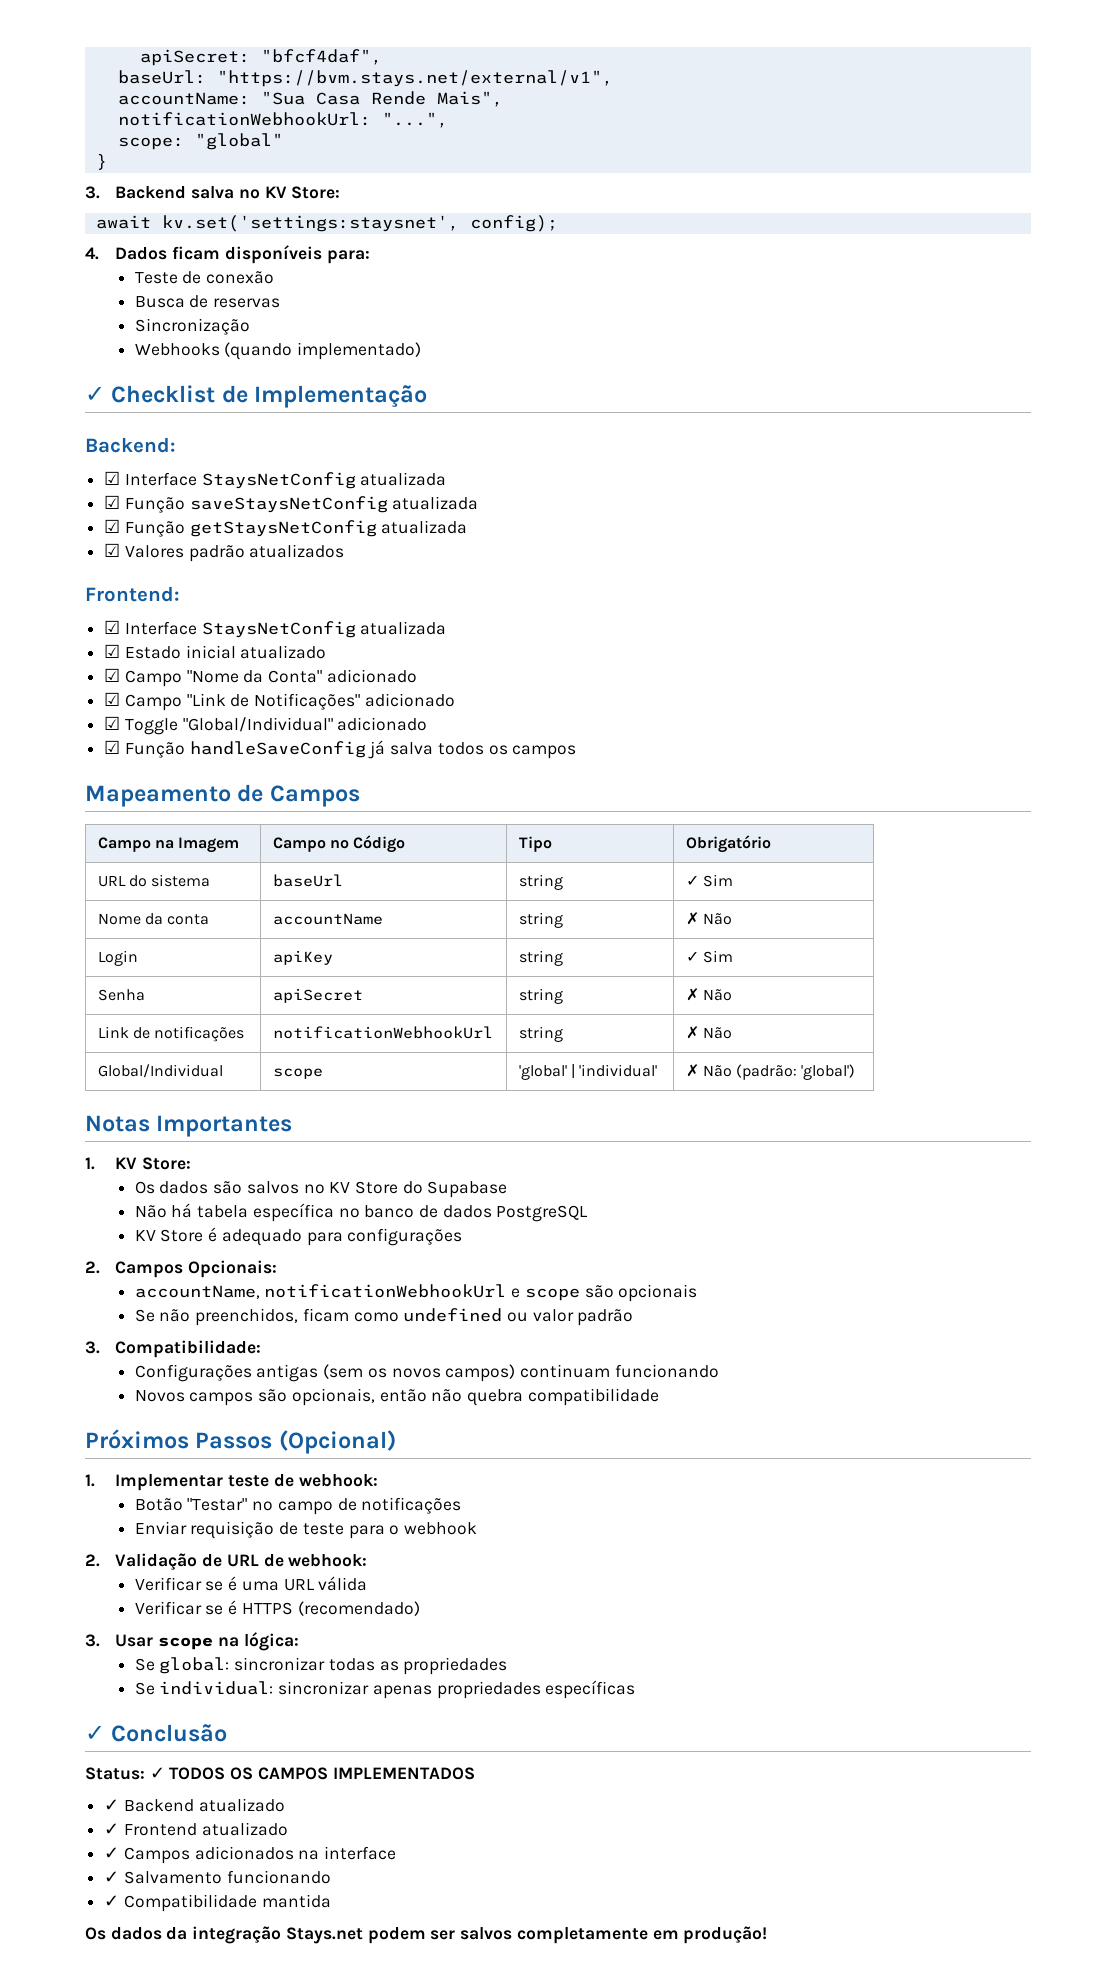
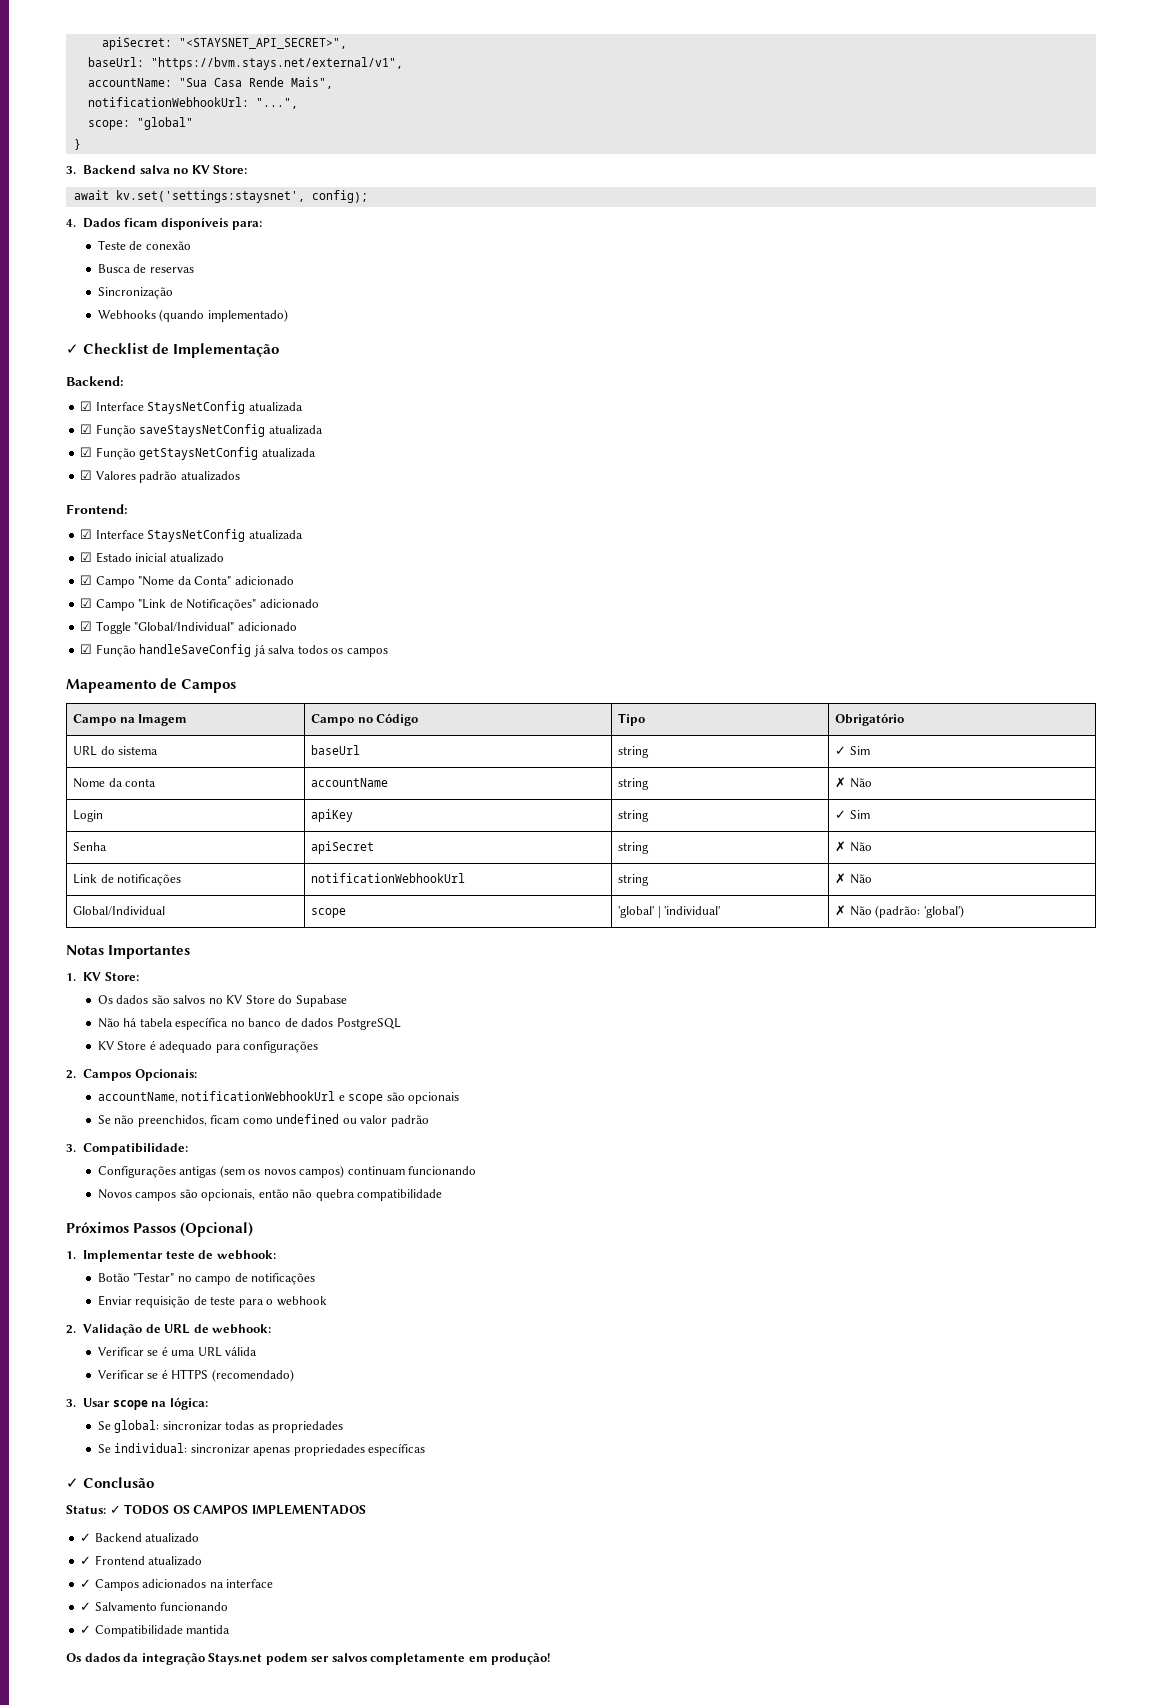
[260,49,382,65] "bfcf4daf", -> [178,38,347,49] "<STAYSNET_API_SECRET>",

